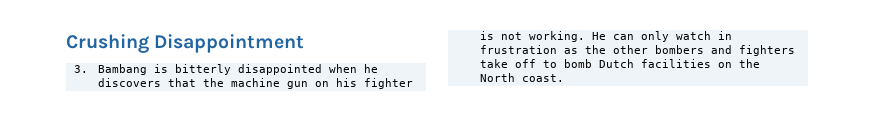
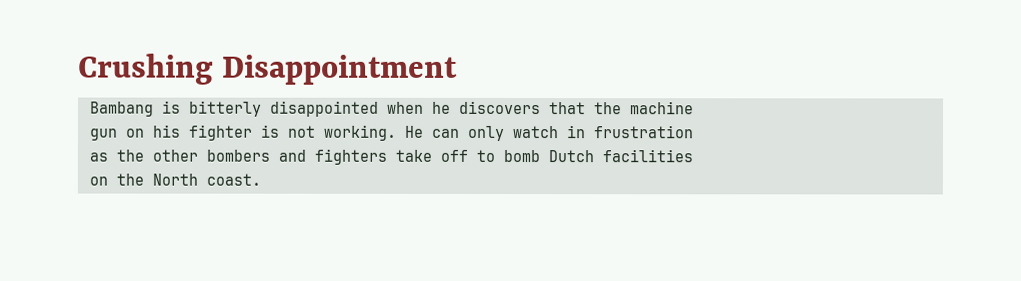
[73,65,88,73] 3. -> (458, 69) none
(281, 82) none -> (694, 108) //
(558, 49) none -> (694, 132) //
(712, 63) none -> (693, 156) //

